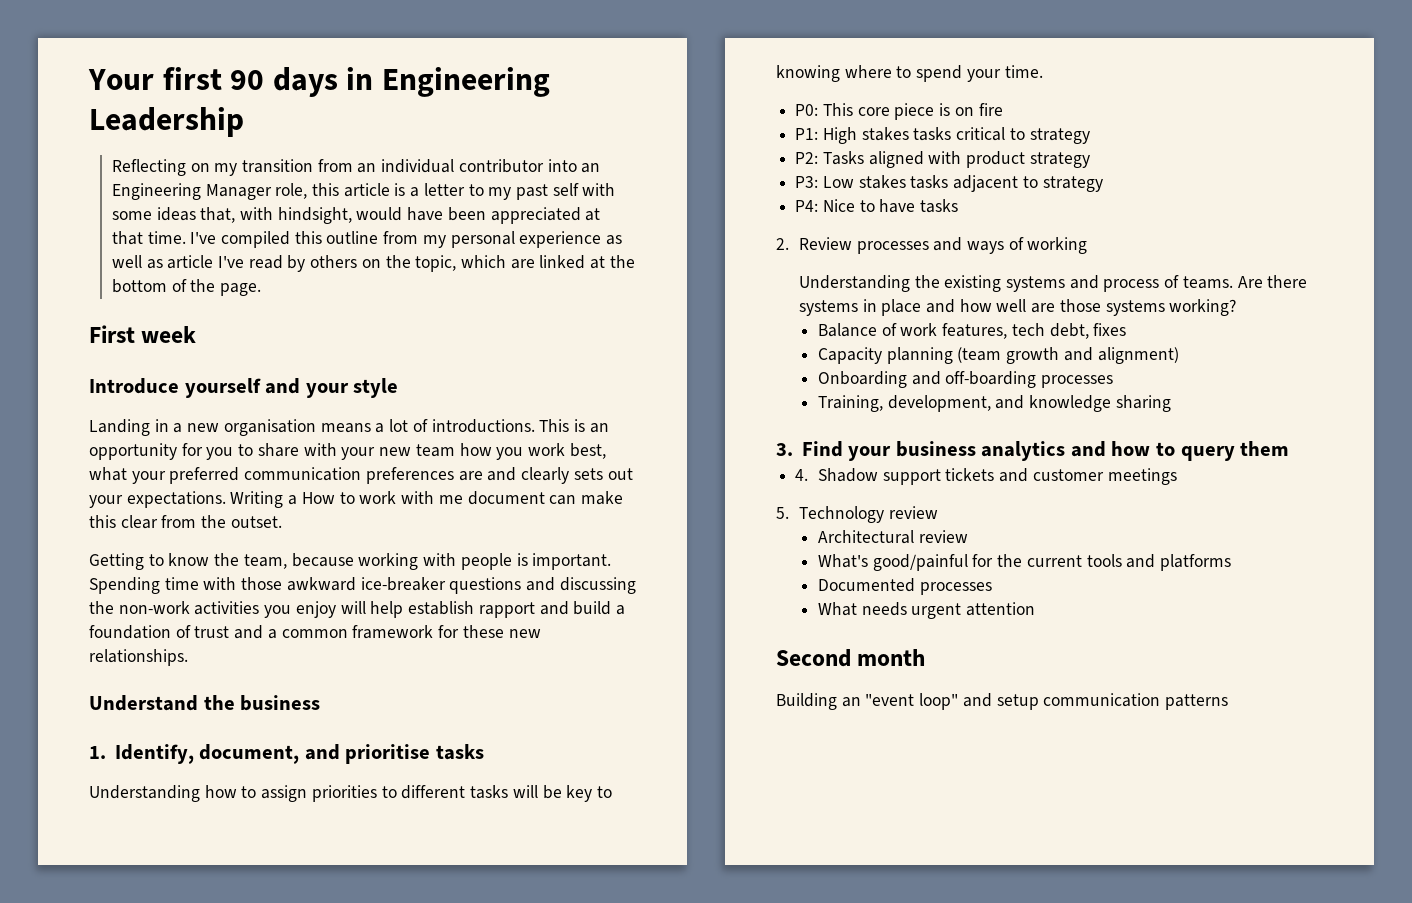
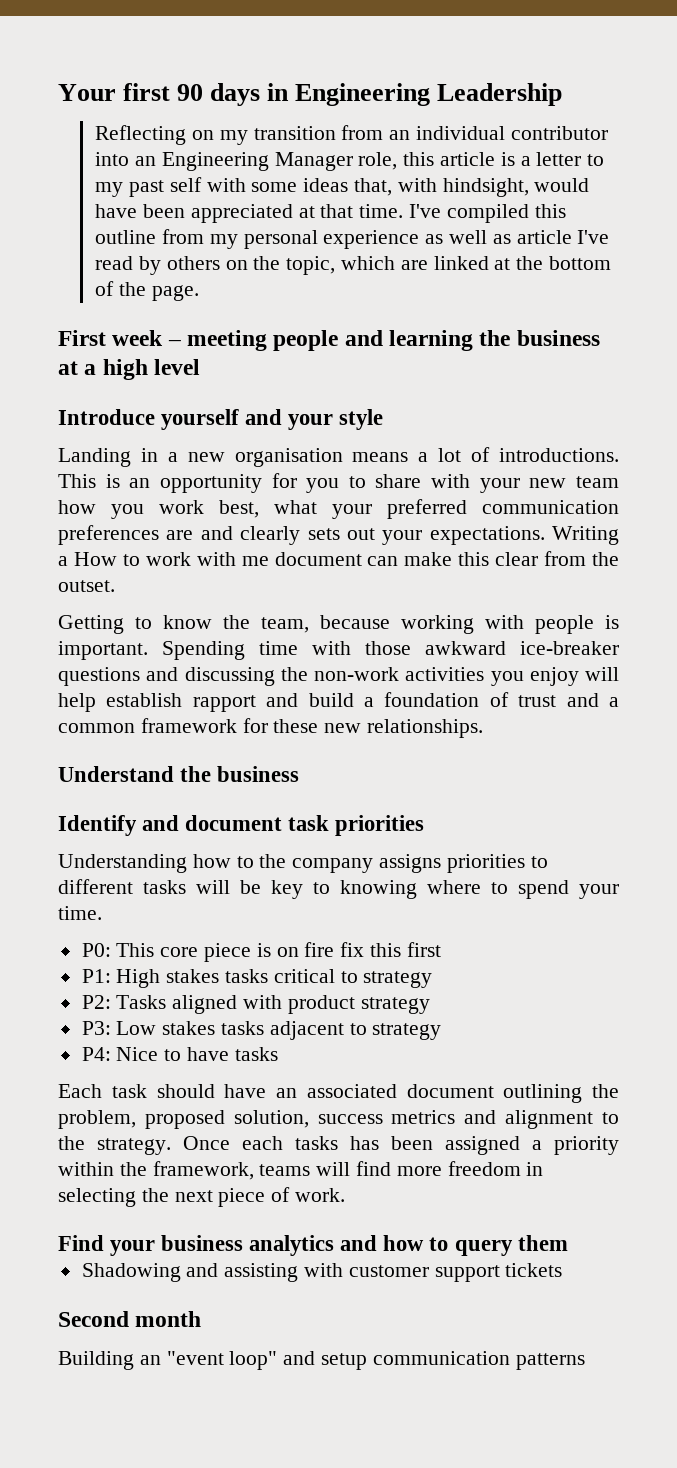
(197, 334) none -> [167,330,600,351] [58,359,201,380] – meeting people and learning the business at a high level
[89,744,484,764] 1. Identify, document, and prioritise tasks -> [58,815,425,836] Identify and document task priorities
[261,785,308,802] assign -> [259,854,442,873] the company assigns
(1003, 109) none -> [340,942,441,957] fix this first
[776,237,1088,254] [798,275,1308,292] [798,299,1237,316] [818,323,1127,339] [818,347,1179,364] [818,371,1114,388] [818,395,1171,412] [776,443,793,456] 2. Review processes and ways of working // Understanding the existing systems and process of teams. Are there systems in place and how well are those systems working? // Balance of work features, tech debt, fixes // Capacity planning (team growth and alignment) // Onboarding and off-boarding processes // Training, development, and knowledge sharing // 3. -> [58,1084,619,1103] [58,1110,619,1129] [58,1136,619,1155] [58,1161,544,1180] [58,1187,346,1207] Each task should have an associated document outlining the problem, proposed solution, success metrics and alignment to the strategy. Once each tasks has been assigned a priority within the framework, teams will find more freedom in selecting the next piece of work. //
[795,468,1177,485] [776,506,938,523] [818,530,968,544] [818,554,1232,571] [818,578,992,595] [818,602,1036,619] 4. Shadow support tickets and customer meetings // 5. Technology review // Architectural review // What's good/painful for the current tools and platforms // Documented processes // What needs urgent attention -> [81,1263,563,1282] Shadowing and assisting with customer support tickets

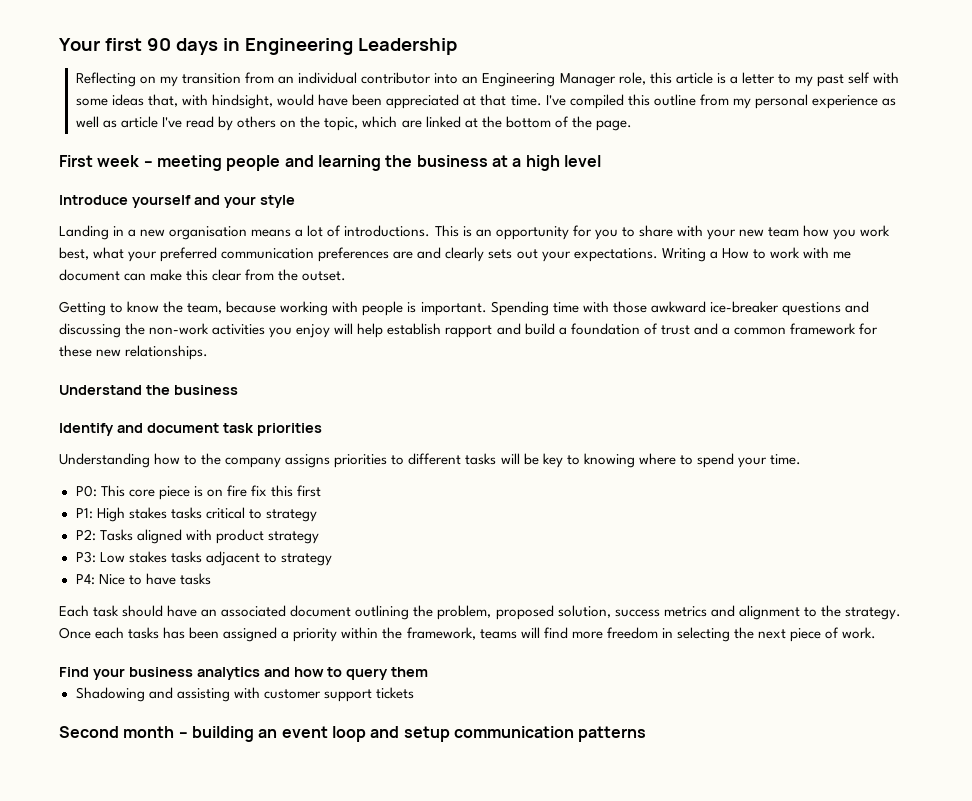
[58,1351,278,1370] // Building an "event loop" -> [178,726,366,742] – building an event loop

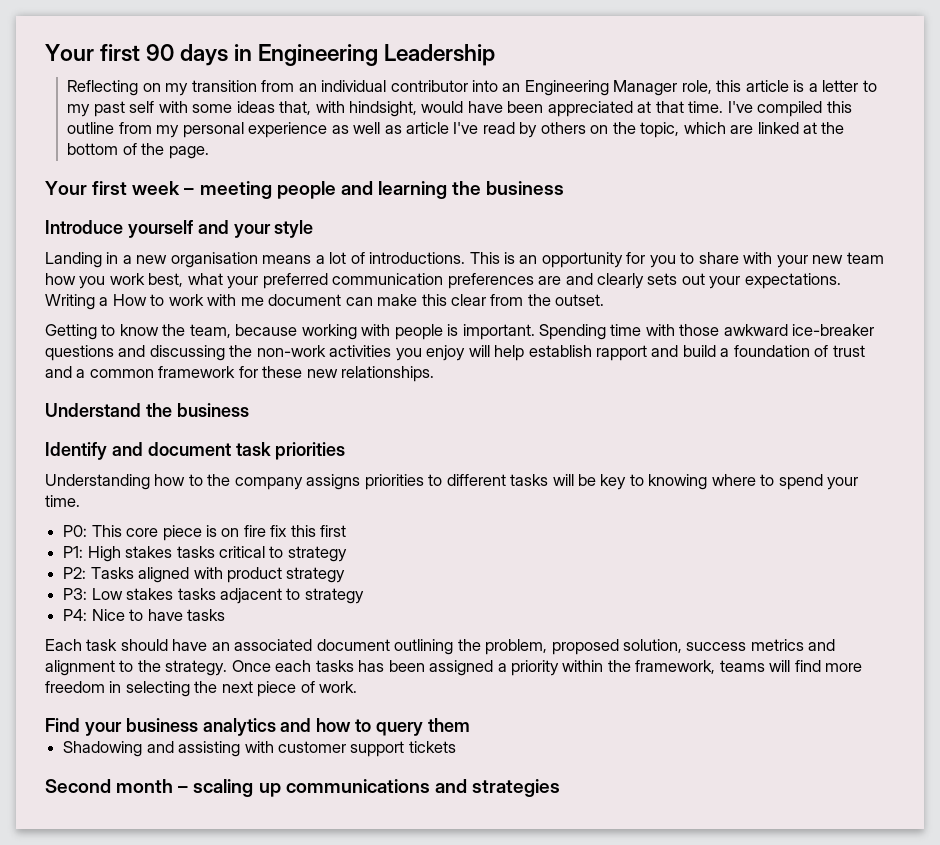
[59,155,93,167] First -> [45,181,128,195] Your first
[491,155,601,171] at a high level -> (565, 188) none
[191,726,647,742] building an event loop and setup communication patterns -> [193,779,560,797] scaling up communications and strategies

